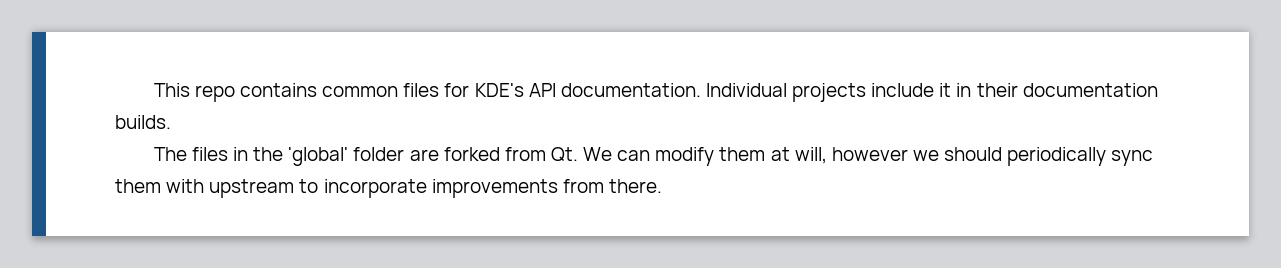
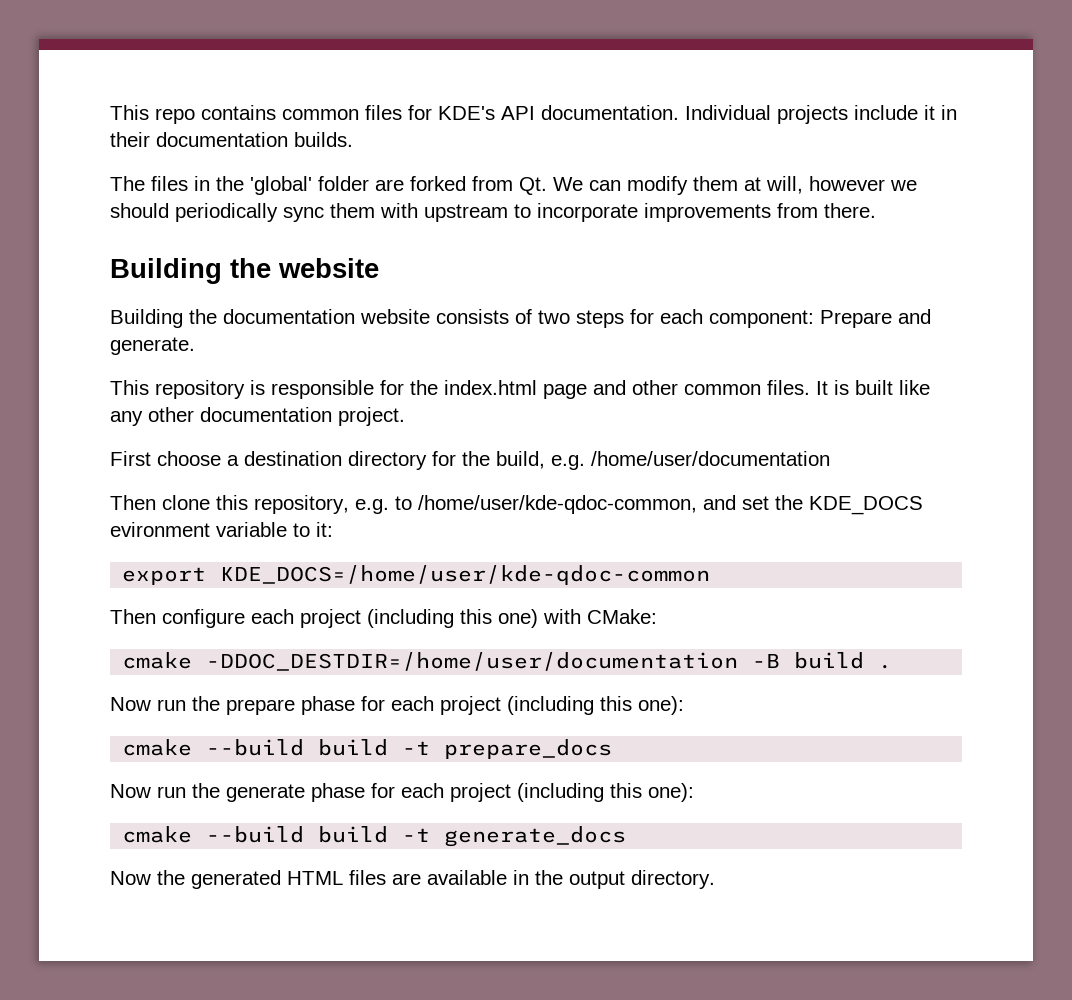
(662, 186) none -> [110,258,379,284] [110,309,931,328] [110,337,195,355] [110,380,930,399] [110,407,405,426] [110,451,830,470] [110,495,923,515] [110,522,333,537] [122,565,711,585] [110,609,657,628] [122,652,893,671] [110,696,684,715] [122,739,613,759] [110,783,694,802] [122,826,627,847] [110,870,715,889] // Building the website // Building the documentation website consists of two steps for each component: Prepare and generate. // This repository is responsible for the index.html page and other common files. It is built like any other documentation project. // First choose a destination directory for the build, e.g. /home/user/documentation // Then clone this repository, e.g. to /home/user/kde-qdoc-common, and set the KDE_DOCS evironment variable to it: // export KDE_DOCS=/home/user/kde-qdoc-common // Then configure each project (including this one) with CMake: // cmake -DDOC_DESTDIR=/home/user/documentation -B build . // Now run the prepare phase for each project (including this one): // cmake --build build -t prepare_docs // Now run the generate phase for each project (including this one): // cmake --build build -t generate_docs // Now the generated HTML files are available in the output directory.

